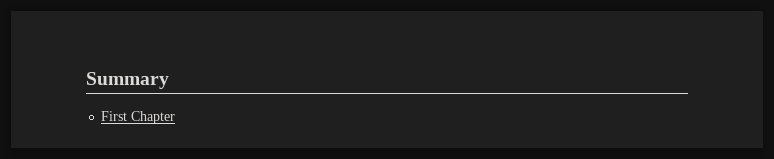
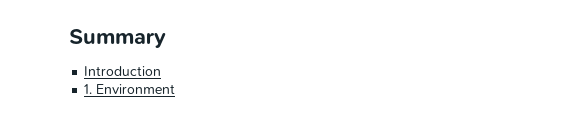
[101,111,176,124] First Chapter -> [84,66,162,76] [84,84,176,94] Introduction // 1. Environment

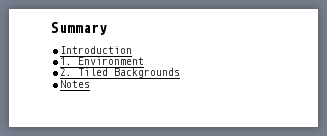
(176, 89) none -> [60,68,181,78] [60,80,91,88] // 2. Tiled Backgrounds // Notes

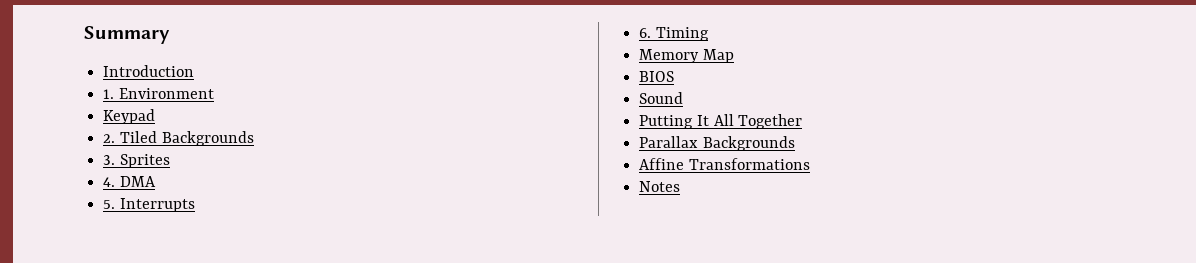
(145, 61) none -> [103,109,156,124] // Keypad
(181, 73) none -> [103,154,170,168] [103,176,156,187] [103,198,195,212] [639,27,709,41] [639,49,734,63] [639,71,675,82] [639,92,684,104] [639,114,803,129] [639,136,795,151] [639,158,810,170] // 3. Sprites // 4. DMA // 5. Interrupts // 6. Timing // Memory Map // BIOS // Sound // Putting It All Together // Parallax Backgrounds // Affine Transformations

